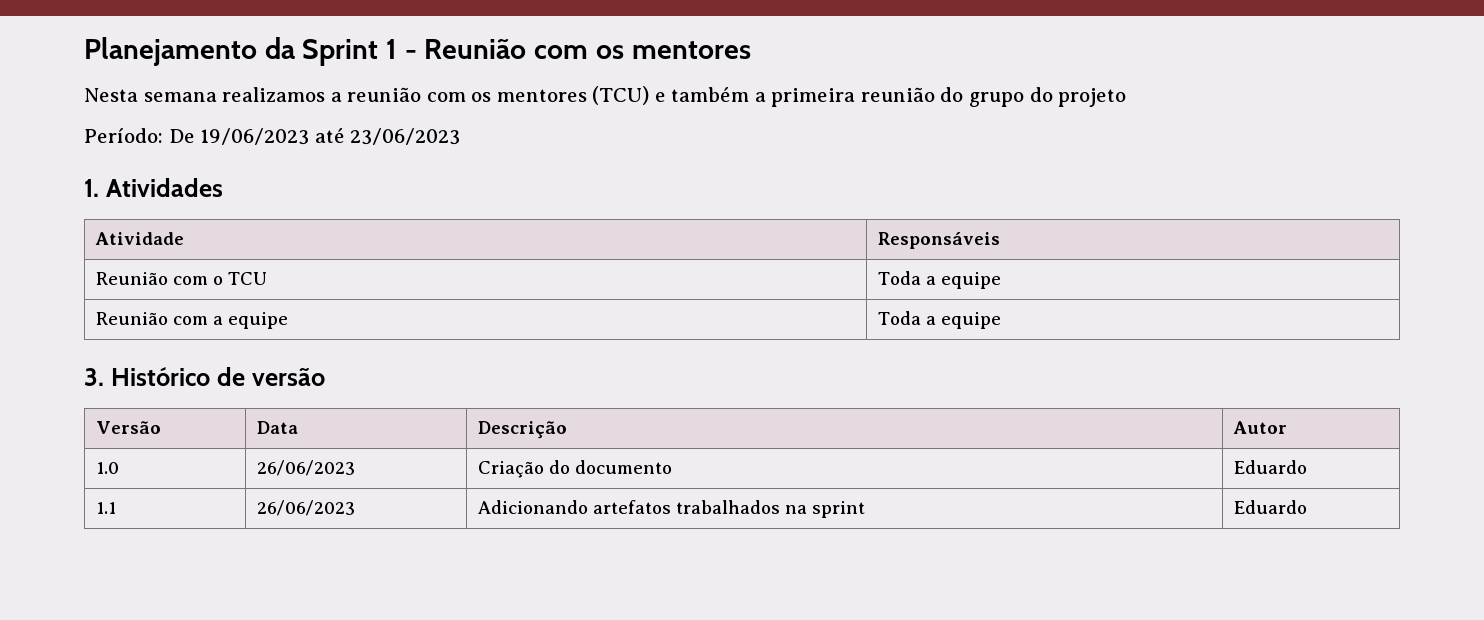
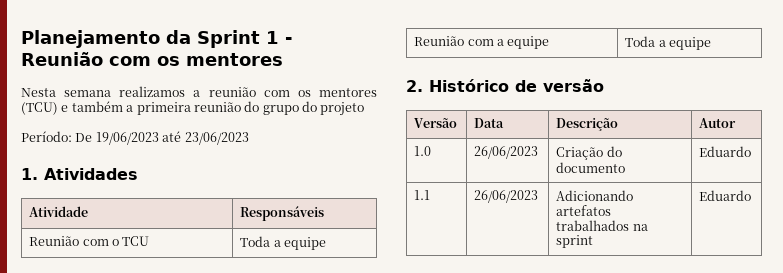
[84,368,104,386] 3. -> [406,80,423,92] 2.

